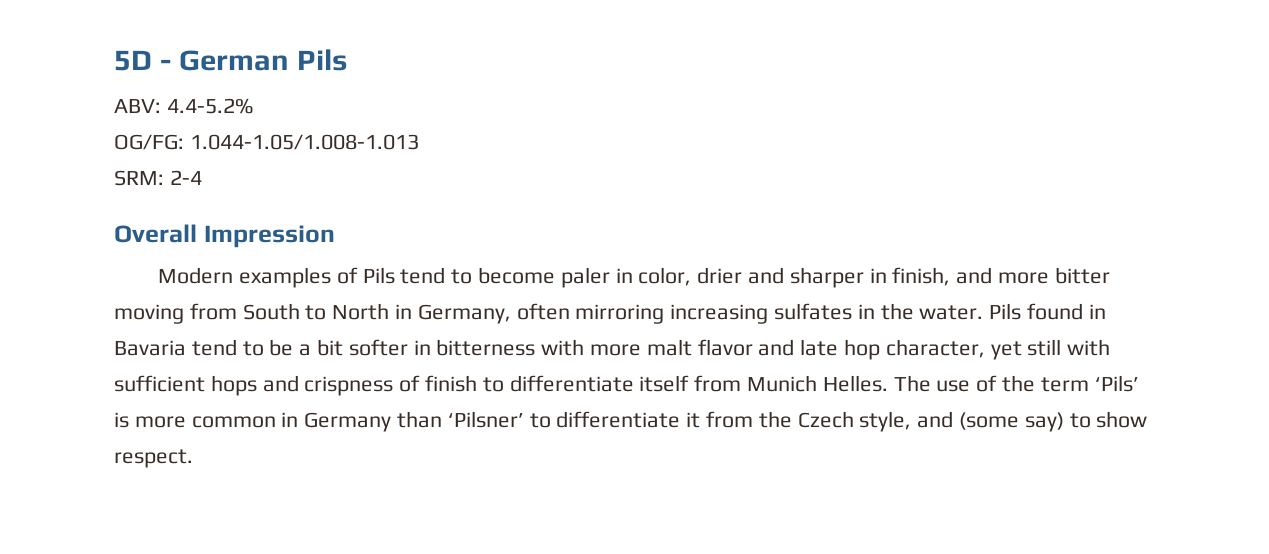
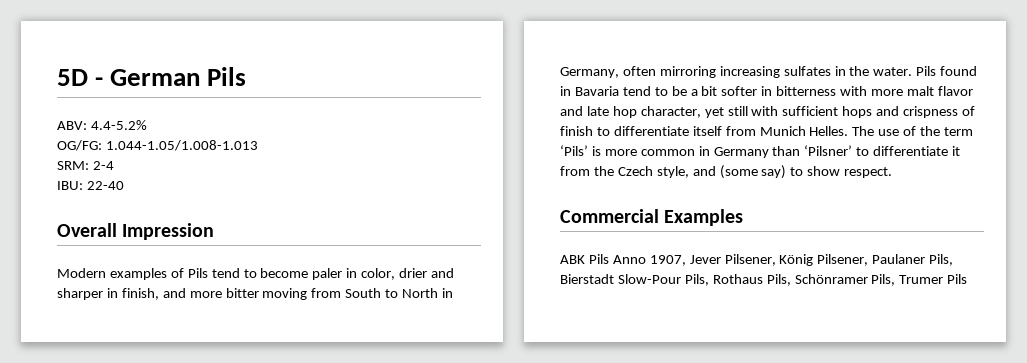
(202, 177) none -> [57,181,124,190] // IBU: 22-40
(193, 458) none -> [560,209,744,226] [560,254,954,266] [560,274,968,286] // Commercial Examples // ABK Pils Anno 1907, Jever Pilsener, König Pilsener, Paulaner Pils, Bierstadt Slow-Pour Pils, Rothaus Pils, Schönramer Pils, Trumer Pils

